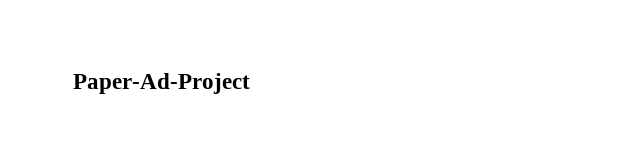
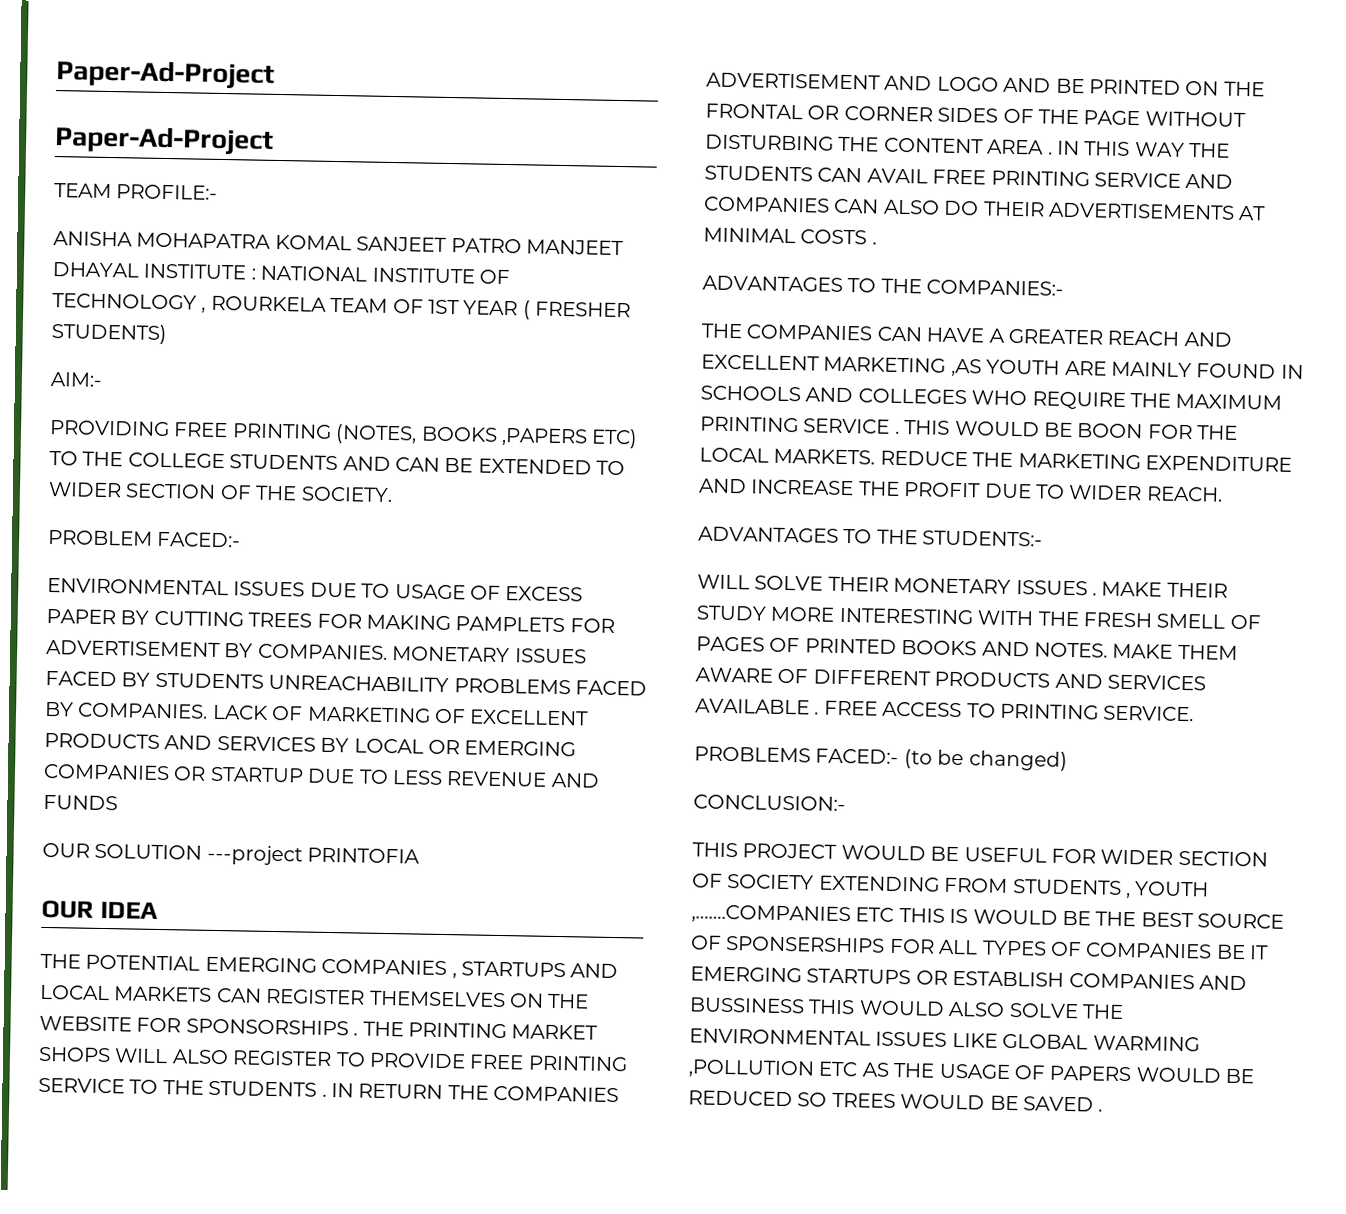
[73,73,250,94] Paper-Ad-Project -> [56,60,275,89] [54,126,274,155] [54,183,219,200] [53,231,624,256] [52,262,510,285] [52,293,632,320] [51,323,167,345] [50,372,103,387] [49,419,639,449] [49,450,626,476] [48,481,393,503] [48,529,242,548] [47,577,584,602] [46,608,615,633] [46,639,587,664] [45,670,647,696] [44,701,590,726] [44,732,577,757] [43,763,600,788] [43,794,118,811] [42,842,421,866] [41,899,158,919] [40,953,619,979] [39,984,590,1009] [39,1015,599,1040] [38,1046,628,1072] [38,1077,620,1103] [706,72,1265,97] [705,103,1246,128] [705,134,1231,158] [704,165,1234,189] [703,196,1267,221] [703,227,877,245] [702,275,1065,296] [701,323,1232,347] [701,354,1304,380] [700,385,1283,410] [700,416,1239,440] [699,447,1292,472] [699,478,1223,502] [698,526,1044,547] [697,574,1228,598] [696,605,1261,630] [696,636,1238,660] [695,667,1206,691] [695,698,1195,722] [694,746,1068,771] [693,794,846,812] [692,842,1268,867] [692,873,1210,899] [691,904,1285,929] [690,935,1270,960] [690,966,1247,991] [689,997,1124,1019] [689,1028,1200,1052] [688,1059,1255,1084] [688,1090,1104,1112] Paper-Ad-Project // Paper-Ad-Project // TEAM PROFILE:- // ANISHA MOHAPATRA KOMAL SANJEET PATRO MANJEET DHAYAL INSTITUTE : NATIONAL INSTITUTE OF TECHNOLOGY , ROURKELA TEAM OF 1ST YEAR ( FRESHER STUDENTS) // AIM:- // PROVIDING FREE PRINTING (NOTES, BOOKS ,PAPERS ETC) TO THE COLLEGE STUDENTS AND CAN BE EXTENDED TO WIDER SECTION OF THE SOCIETY. // PROBLEM FACED:- // ENVIRONMENTAL ISSUES DUE TO USAGE OF EXCESS PAPER BY CUTTING TREES FOR MAKING PAMPLETS FOR ADVERTISEMENT BY COMPANIES. MONETARY ISSUES FACED BY STUDENTS UNREACHABILITY PROBLEMS FACED BY COMPANIES. LACK OF MARKETING OF EXCELLENT PRODUCTS AND SERVICES BY LOCAL OR EMERGING COMPANIES OR STARTUP DUE TO LESS REVENUE AND FUNDS // OUR SOLUTION ---project PRINTOFIA // OUR IDEA // THE POTENTIAL EMERGING COMPANIES , STARTUPS AND LOCAL MARKETS CAN REGISTER THEMSELVES ON THE WEBSITE FOR SPONSORSHIPS . THE PRINTING MARKET SHOPS WILL ALSO REGISTER TO PROVIDE FREE PRINTING SERVICE TO THE STUDENTS . IN RETURN THE COMPANIES ADVERTISEMENT AND LOGO AND BE PRINTED ON THE FRONTAL OR CORNER SIDES OF THE PAGE WITHOUT DISTURBING THE CONTENT AREA . IN THIS WAY THE STUDENTS CAN AVAIL FREE PRINTING SERVICE AND COMPANIES CAN ALSO DO THEIR ADVERTISEMENTS AT MINIMAL COSTS . // ADVANTAGES TO THE COMPANIES:- // THE COMPANIES CAN HAVE A GREATER REACH AND EXCELLENT MARKETING ,AS YOUTH ARE MAINLY FOUND IN SCHOOLS AND COLLEGES WHO REQUIRE THE MAXIMUM PRINTING SERVICE . THIS WOULD BE BOON FOR THE LOCAL MARKETS. REDUCE THE MARKETING EXPENDITURE AND INCREASE THE PROFIT DUE TO WIDER REACH. // ADVANTAGES TO THE STUDENTS:- // WILL SOLVE THEIR MONETARY ISSUES . MAKE THEIR STUDY MORE INTERESTING WITH THE FRESH SMELL OF PAGES OF PRINTED BOOKS AND NOTES. MAKE THEM AWARE OF DIFFERENT PRODUCTS AND SERVICES AVAILABLE . FREE ACCESS TO PRINTING SERVICE. // PROBLEMS FACED:- (to be changed) // CONCLUSION:- // THIS PROJECT WOULD BE USEFUL FOR WIDER SECTION OF SOCIETY EXTENDING FROM STUDENTS , YOUTH ,…….COMPANIES ETC THIS IS WOULD BE THE BEST SOURCE OF SPONSERSHIPS FOR ALL TYPES OF COMPANIES BE IT EMERGING STARTUPS OR ESTABLISH COMPANIES AND BUSSINESS THIS WOULD ALSO SOLVE THE ENVIRONMENTAL ISSUES LIKE GLOBAL WARMING ,POLLUTION ETC AS THE USAGE OF PAPERS WOULD BE REDUCED SO TREES WOULD BE SAVED .

